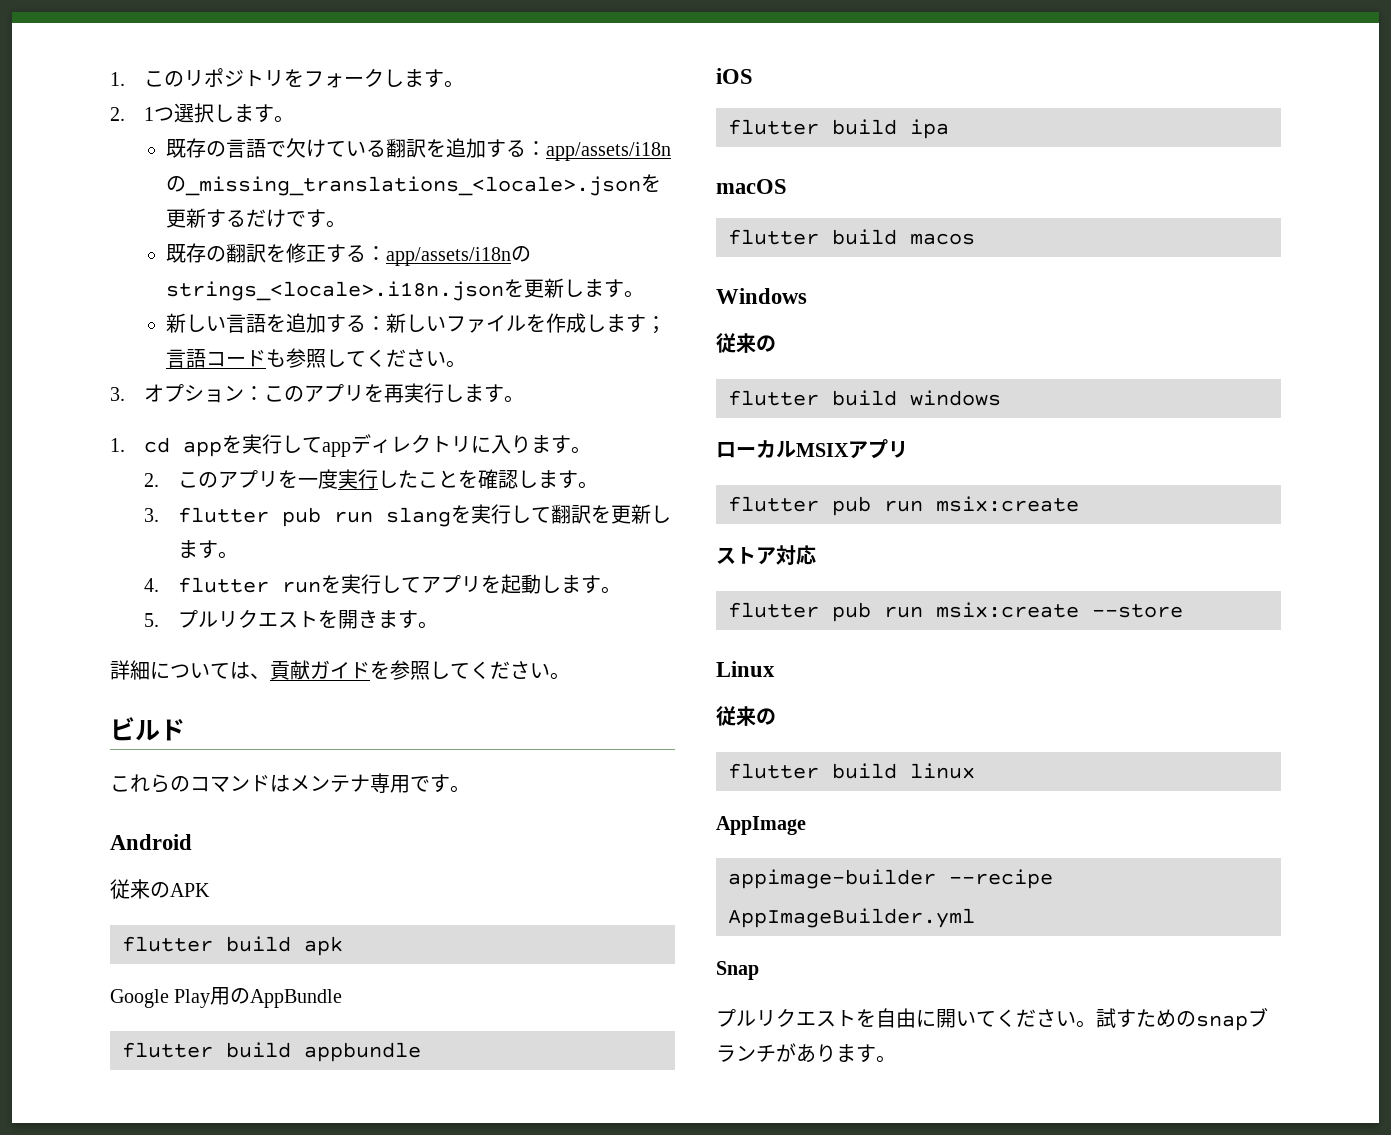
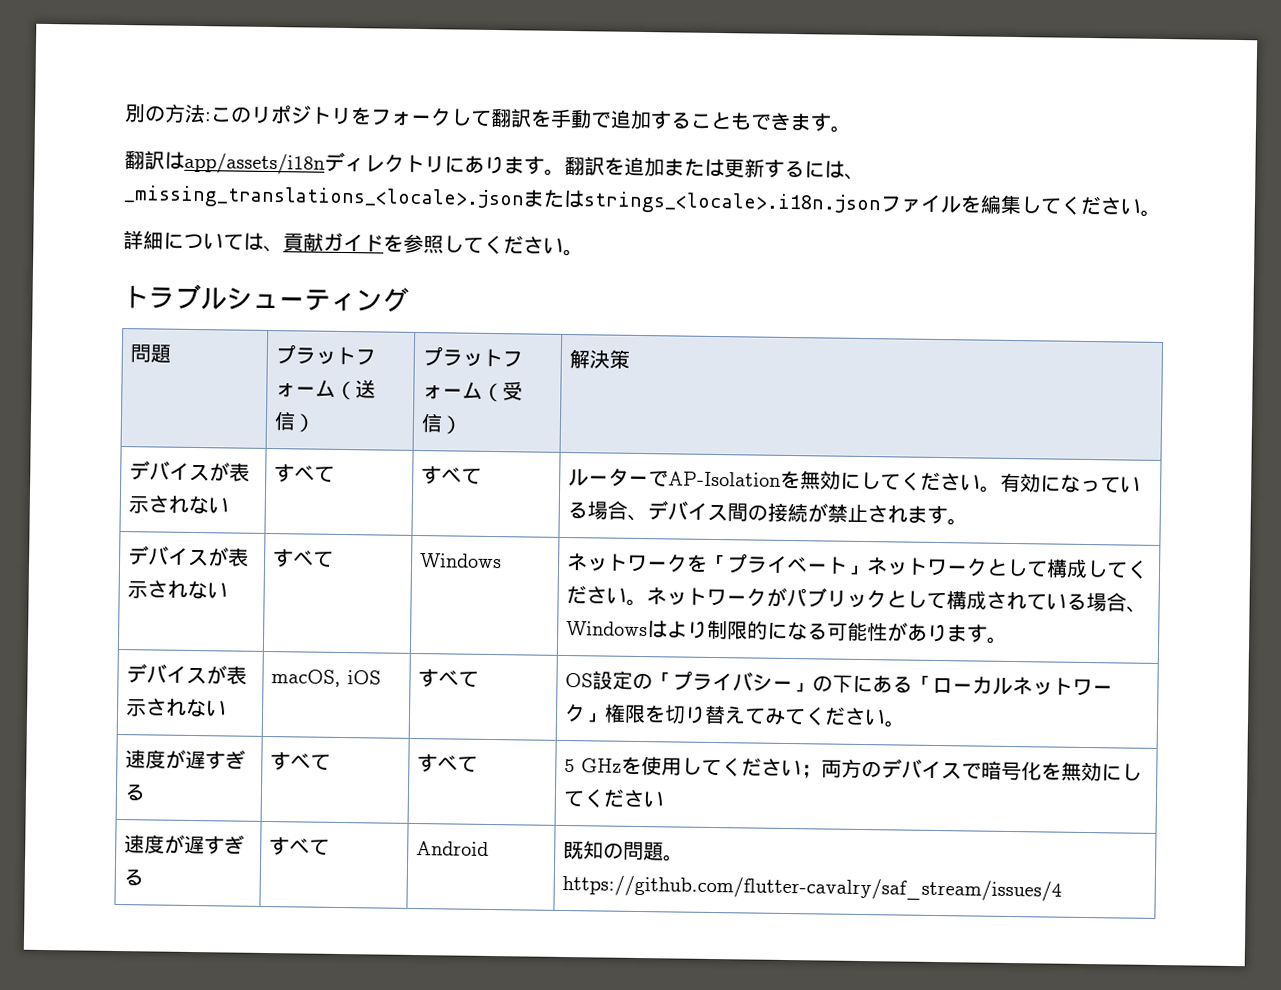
[110,72,125,86] 1. -> [124,103,212,124] 別の方法:
[404,69,465,88] [110,103,295,123] [166,138,672,161] [166,174,662,196] [166,208,347,228] [166,243,532,266] [166,278,645,301] [166,313,667,334] [166,348,467,368] [110,383,525,403] [110,434,352,457] ます。 // 2. 1つ選択します。 // 既存の言語で欠けている翻訳を追加する：app/assets/i18nの_missing_translations_<locale>.jsonを更新するだけです。 // 既存の翻訳を修正する：app/assets/i18nのstrings_<locale>.i18n.jsonを更新します。 // 新しい言語を追加する：新しいファイルを作成します；言語コードも参照してください。 // 3.オプション：このアプリを再実行します。 // 1. cd appを実行してapp -> [470,107,851,133] [124,150,325,175] て翻訳を手動で追加することもできます。 // 翻訳はapp/assets/i18n
[491,435,592,454] [144,469,599,489] [144,504,672,527] [178,540,239,559] [144,574,622,594] [144,609,419,629] 入ります。 // 2.このアプリを一度実行したことを確認します。 // 3. flutter pub run slangを実行して翻訳を更新します。 // 4. flutter runを実行してアプリを起動します。 // 5.プルリクエストを開きます -> [464,155,865,180] [123,185,1142,216] あります。翻訳を追加または更新するには、_missing_translations_<locale>.jsonまたはstrings_<locale>.i18n.jsonファイルを編集してください
[110,717,185,741] [110,773,470,793] [110,834,192,850] [110,879,210,899] [122,936,343,956] [110,987,343,1008] [122,1042,421,1062] [716,68,753,84] [728,119,949,139] [716,179,787,194] [728,229,975,245] [716,288,807,304] [716,333,776,353] [728,390,1001,406] [716,439,908,459] [728,496,1079,516] [716,545,816,565] [728,602,1183,622] [716,661,775,677] [716,706,776,726] [728,763,975,779] [716,816,806,835] [728,869,1053,889] [728,908,975,928] [716,961,759,980] [716,1007,1268,1031] [716,1043,896,1063] ビルド // これらのコマンドはメンテナ専用です。 // Android // 従来のAPK // flutter build apk // Google Play用のAppBundle // flutter build appbundle // iOS // flutter build ipa // macOS // flutter build macos // Windows // 従来の // flutter build windows // ローカルMSIXアプリ // flutter pub run msix:create // ストア対応 // flutter pub run msix:create --store // Linux // 従来の // flutter build linux // AppImage // appimage-builder --recipe AppImageBuilder.yml // Snap // プルリクエストを自由に開いてください。試すためのsnapブランチがあります。 -> [122,283,409,312] [129,344,171,363] [274,344,376,366] [274,379,376,401] [273,411,316,433] [421,346,523,368] [421,381,523,403] [420,413,463,435] [568,349,630,369] [128,460,250,482] [127,495,229,515] [273,464,335,483] [420,466,482,485] [567,468,1141,494] [566,500,968,526] [127,545,249,567] [126,580,228,600] [271,549,334,568] [419,553,502,569] [565,553,1148,579] [565,585,1147,613] [565,619,1008,644] [125,663,247,685] [124,698,227,718] [270,669,381,687] [417,669,479,688] [564,670,1113,697] [563,703,905,728] [124,749,246,770] [123,784,146,801] [269,752,331,771] [416,754,478,773] [563,756,1142,782] [562,788,665,808] [123,834,245,855] [122,869,144,886] [268,837,330,856] [415,841,489,856] [562,840,684,862] [561,874,1062,902] トラブルシューティング // 問題 | プラットフォーム（送信） | プラットフォーム（受信） | 解決策 // デバイスが表示されない | すべて | すべて | ルーターでAP-Isolationを無効にしてください。有効になっている場合、デバイス間の接続が禁止されます。 // デバイスが表示されない | すべて | Windows | ネットワークを「プライベート」ネットワークとして構成してください。ネットワークがパブリックとして構成されている場合、Windowsはより制限的になる可能性があります。 // デバイスが表示されない | macOS, iOS | すべて | OS設定の「プライバシー」の下にある「ローカルネットワーク」権限を切り替えてみてください。 // 速度が遅すぎる | すべて | すべて | 5 GHzを使用してください；両方のデバイスで暗号化を無効にしてください // 速度が遅すぎる | すべて | Android | 既知の問題。https://github.com/flutter-cavalry/saf_stream/issues/4

